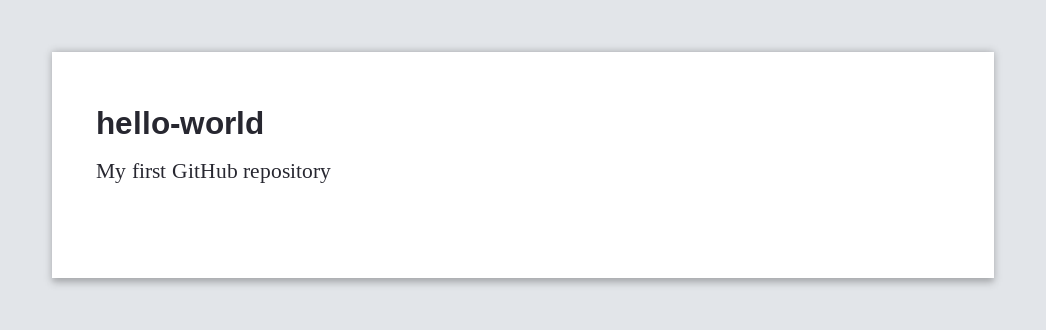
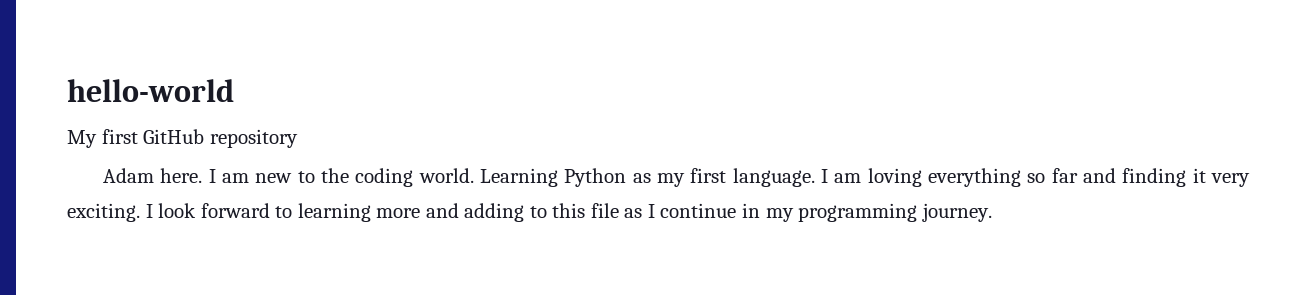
(332, 173) none -> [103,168,1251,187] [67,203,992,222] // Adam here. I am new to the coding world. Learning Python as my first language. I am loving everything so far and finding it very exciting. I look forward to learning more and adding to this file as I continue in my programming journey.

